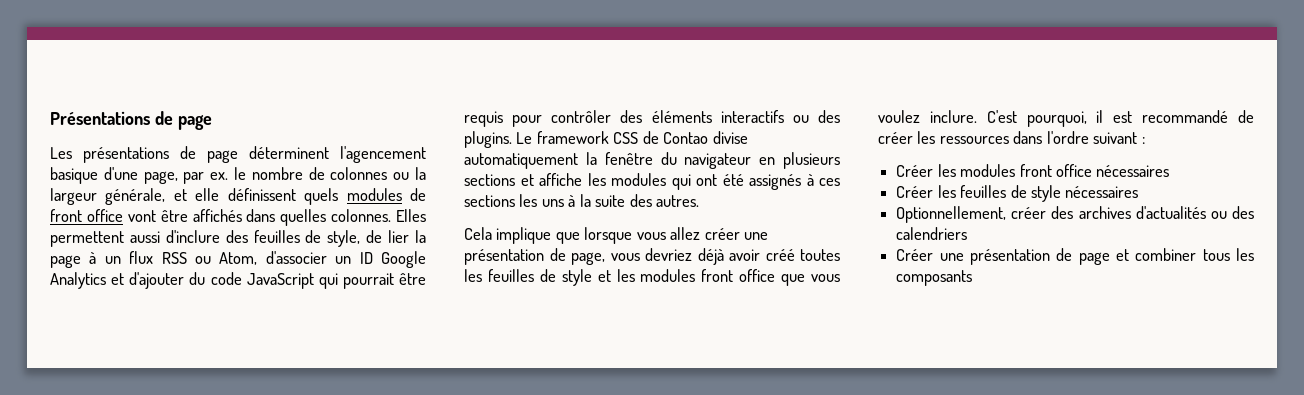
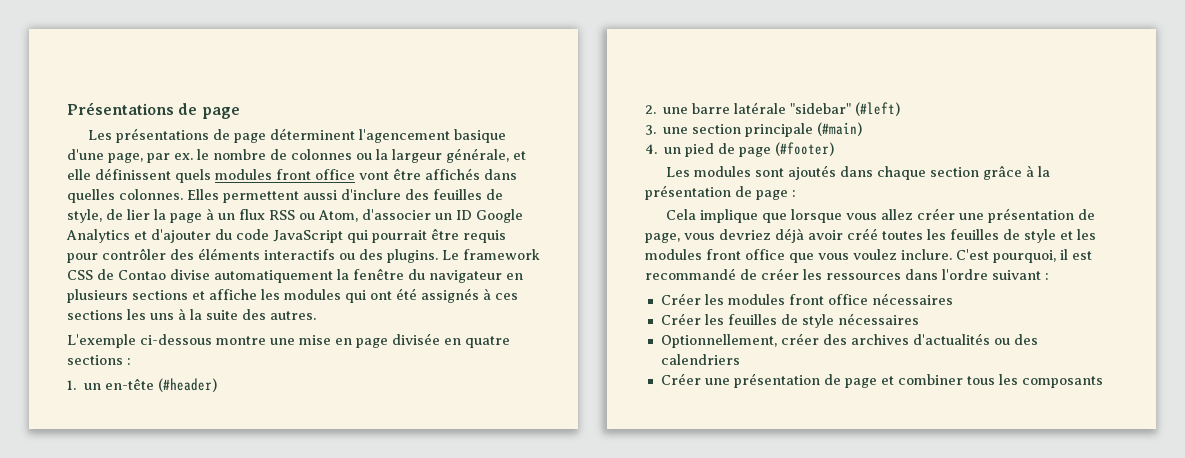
[410,188,426,201] de -> (272, 174) none
(700, 201) none -> [67,333,510,348] [67,355,131,365] [67,378,217,392] [645,102,901,116] [645,122,863,137] [645,142,835,157] [666,165,1051,180] [645,185,796,200] // L'exemple ci-dessous montre une mise en page divisée en quatre sections : // 1. un en-tête (#header) // 2. une barre latérale "sidebar" (#left) // 3. une section principale (#main) // 4. un pied de page (#footer) // Les modules sont ajoutés dans chaque section grâce à la présentation de page :

